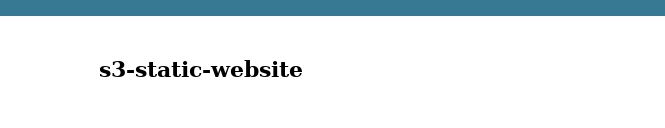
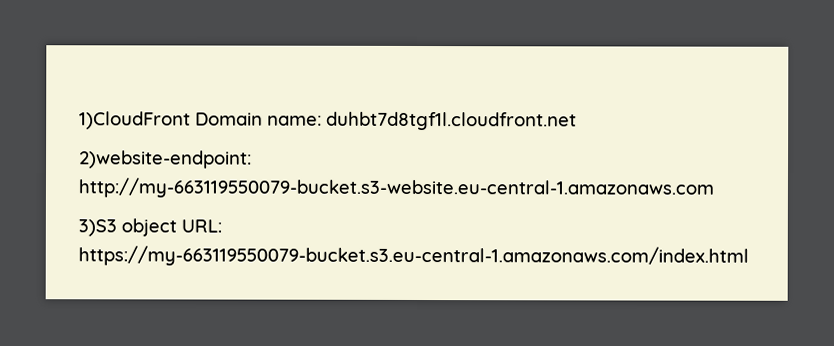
[99,60,303,77] s3-static-website -> [79,111,577,131] [79,150,252,169] [78,177,714,199] [78,218,222,237] [78,245,749,267] 1)CloudFront Domain name: duhbt7d8tgf1l.cloudfront.net // 2)website-endpoint: http://my-663119550079-bucket.s3-website.eu-central-1.amazonaws.com // 3)S3 object URL: https://my-663119550079-bucket.s3.eu-central-1.amazonaws.com/index.html

